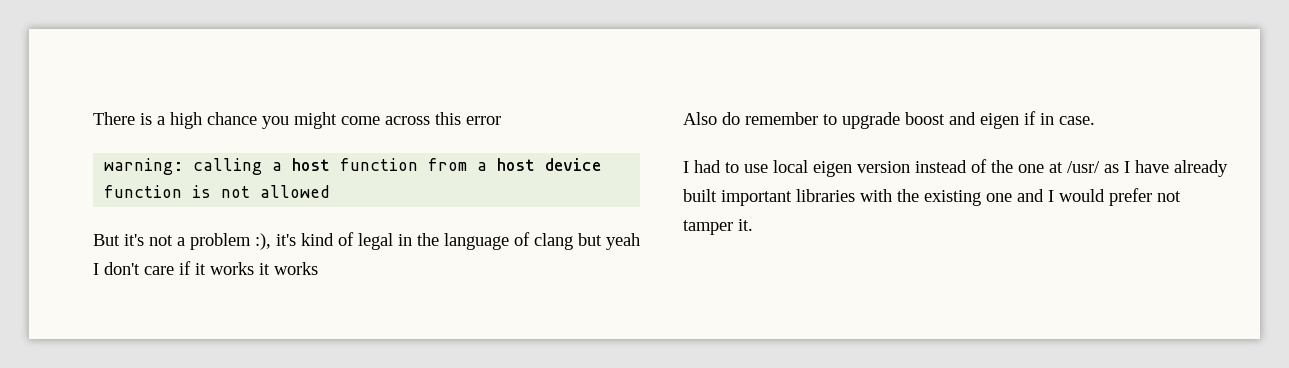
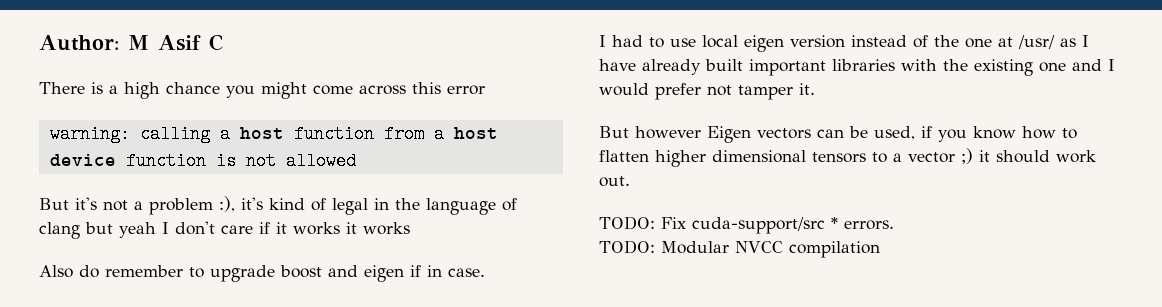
(93, 118) none -> [39,34,223,51] Author: M Asif C //
(753, 225) none -> [599,126,1077,143] [599,148,1096,167] [599,176,630,187] [599,216,894,234] [599,240,880,258] // But however Eigen vectors can be used, if you know how to flatten higher dimensional tensors to a vector ;) it should work out. // TODO: Fix cuda-support/src * errors. // TODO: Modular NVCC compilation

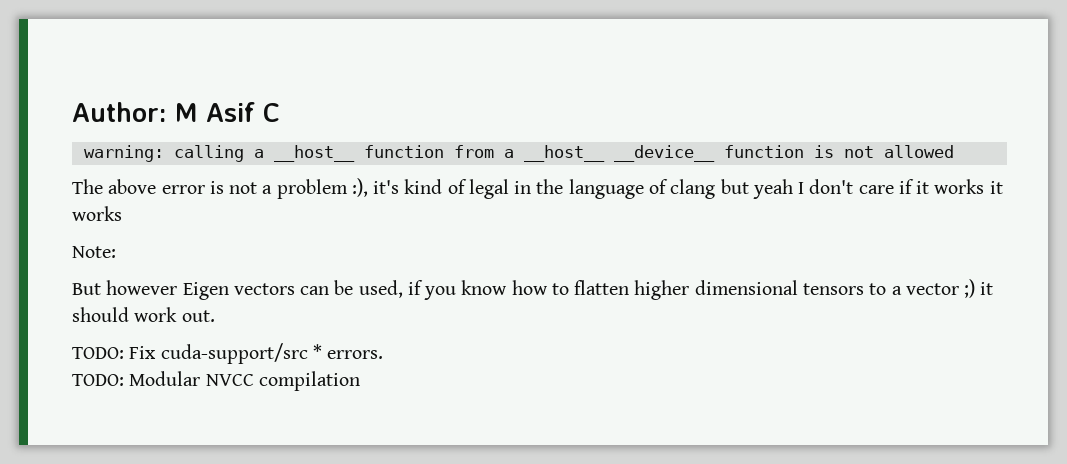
[39,82,485,99] // There is a high chance you might come across this error -> (280, 112) none
[239,127,284,139] host -> [273,145,355,162] __host__
[453,127,498,139] [49,154,116,166] host device -> [523,145,715,162] __host__ __device__
[39,197,97,210] But it's -> [72,179,224,194] The above error is
[39,265,485,282] [599,35,1089,52] [599,59,1115,76] [599,83,815,100] Also do remember to upgrade boost and eigen if in case. // I had to use local eigen version instead of the one at /usr/ as I have already built important libraries with the existing one and I would prefer not tamper it. -> [72,246,116,258] Note:

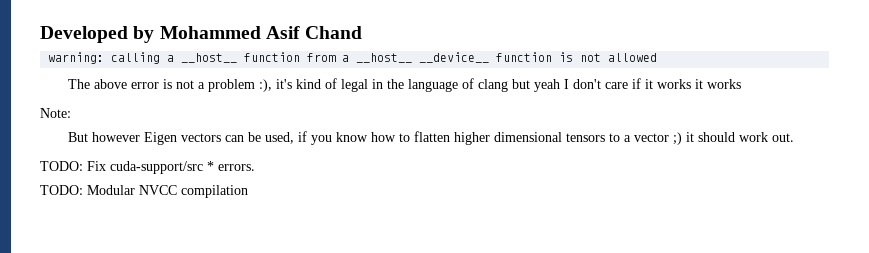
[72,102,280,122] Author: M Asif C -> [40,26,363,43] Developed by Mohammed Asif Chand

